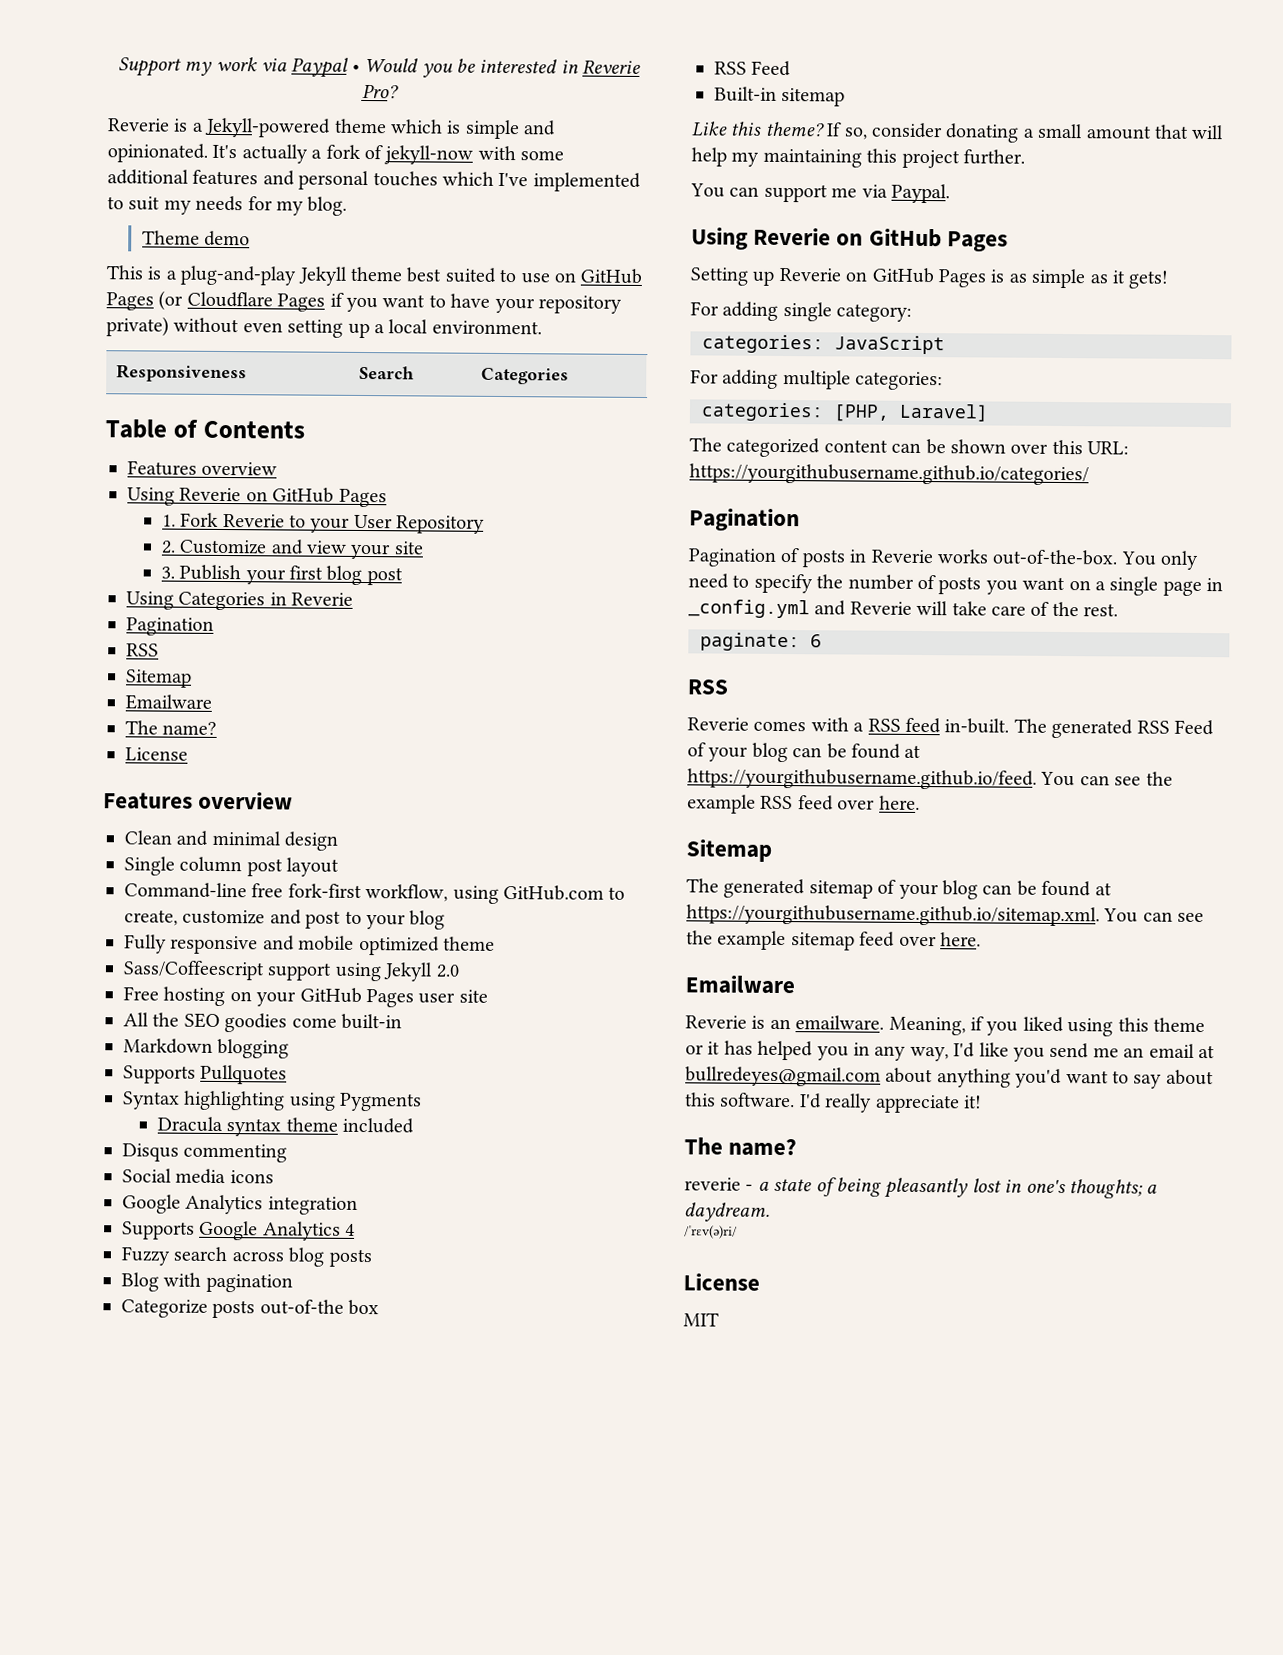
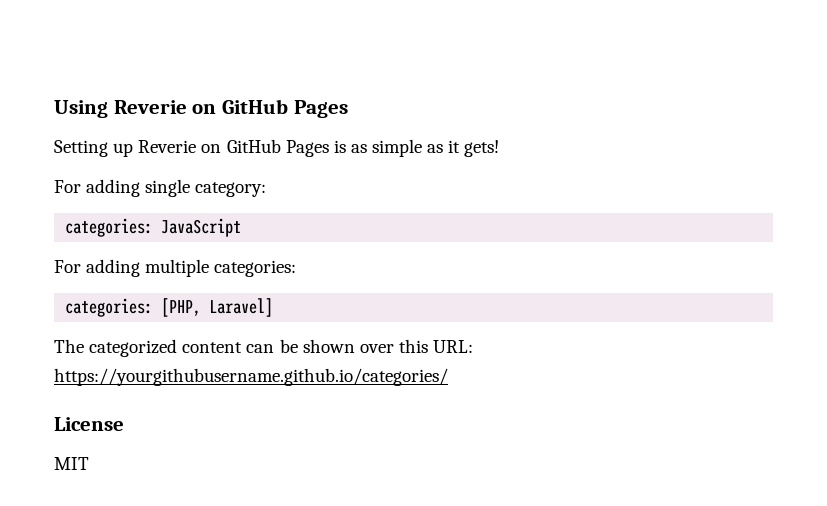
[117,56,642,78] [361,83,399,99] [107,117,557,140] [107,143,565,165] [107,169,641,192] [107,195,348,216] [141,230,251,247] [106,265,643,286] [106,290,622,314] [106,316,542,339] [116,364,248,383] [359,365,415,380] [481,367,570,385] [105,419,305,439] [127,460,278,476] [127,487,387,508] [161,512,486,534] [160,539,424,560] [160,564,403,586] [126,591,354,611] [126,617,214,636] [126,643,159,657] [125,669,192,688] [125,694,212,710] [125,720,218,735] [125,747,188,761] [103,791,294,810] [124,830,339,851] [124,856,340,877] [124,882,626,904] [124,909,446,930] [124,934,495,956] [123,960,460,982] [123,986,488,1008] [123,1012,402,1033] [123,1038,290,1059] [123,1064,288,1085] [122,1090,423,1112] [156,1116,414,1137] [122,1143,288,1163] [122,1168,274,1185] [122,1194,358,1215] [122,1220,356,1241] [121,1246,372,1268] [121,1272,293,1293] [121,1299,380,1319] [714,60,792,77] [714,86,846,107] [691,121,1225,143] [691,147,1025,169] [690,183,950,204] Support my work via Paypal • Would you be interested in Reverie Pro? // Reverie is a Jekyll-powered theme which is simple and opinionated. It's actually a fork of jekyll-now with some additional features and personal touches which I've implemented to suit my needs for my blog. // Theme demo // This is a plug-and-play Jekyll theme best suited to use on GitHub Pages (or Cloudflare Pages if you want to have your repository private) without even setting up a local environment. // Responsiveness | Search | Categories // Table of Contents // Features overview // Using Reverie on GitHub Pages // 1. Fork Reverie to your User Repository // 2. Customize and view your site // 3. Publish your first blog post // Using Categories in Reverie // Pagination // RSS // Sitemap // Emailware // The name? // License // Features overview // Clean and minimal design // Single column post layout // Command-line free fork-first workflow, using GitHub.com to create, customize and post to your blog // Fully responsive and mobile optimized theme // Sass/Coffeescript support using Jekyll 2.0 // Free hosting on your GitHub Pages user site // All the SEO goodies come built-in // Markdown blogging // Supports Pullquotes // Syntax highlighting using Pygments // Dracula syntax theme included // Disqus commenting // Social media icons // Google Analytics integration // Supports Google Analytics 4 // Fuzzy search across blog posts // Blog with pagination // Categorize posts out-of-the box // RSS Feed // Built-in sitemap // Like this theme? If so, consider donating a small amount that will help my maintaining this project further. // You can support me via Paypal. // -> (54, 109) none
[689,508,800,532] [688,547,1199,570] [688,573,1224,597] [688,599,1119,619] [700,632,822,652] [687,679,729,695] [687,717,1214,739] [687,742,922,763] [687,768,1173,790] [687,794,920,814] [686,839,772,862] [686,878,1112,900] [686,904,1205,927] [686,930,981,951] [685,975,795,995] [685,1015,1205,1037] [685,1040,1215,1062] [685,1066,1214,1089] [685,1092,982,1114] [684,1137,798,1157] [684,1177,1158,1199] [684,1202,770,1222] [684,1225,738,1239] // Pagination // Pagination of posts in Reverie works out-of-the-box. You only need to specify the number of posts you want on a single page in _config.yml and Reverie will take care of the rest. // paginate: 6 // RSS // Reverie comes with a RSS feed in-built. The generated RSS Feed of your blog can be found at https://yourgithubusername.github.io/feed. You can see the example RSS feed over here. // Sitemap // The generated sitemap of your blog can be found at https://yourgithubusername.github.io/sitemap.xml. You can see the example sitemap feed over here. // Emailware // Reverie is an emailware. Meaning, if you liked using this theme or it has helped you in any way, I'd like you send me an email at bullredeyes@gmail.com about anything you'd want to say about this software. I'd really appreciate it! // The name? // reverie - a state of being pleasantly lost in one's thoughts; a daydream. // /ˈrɛv(ə)ri/ -> (448, 377) none

